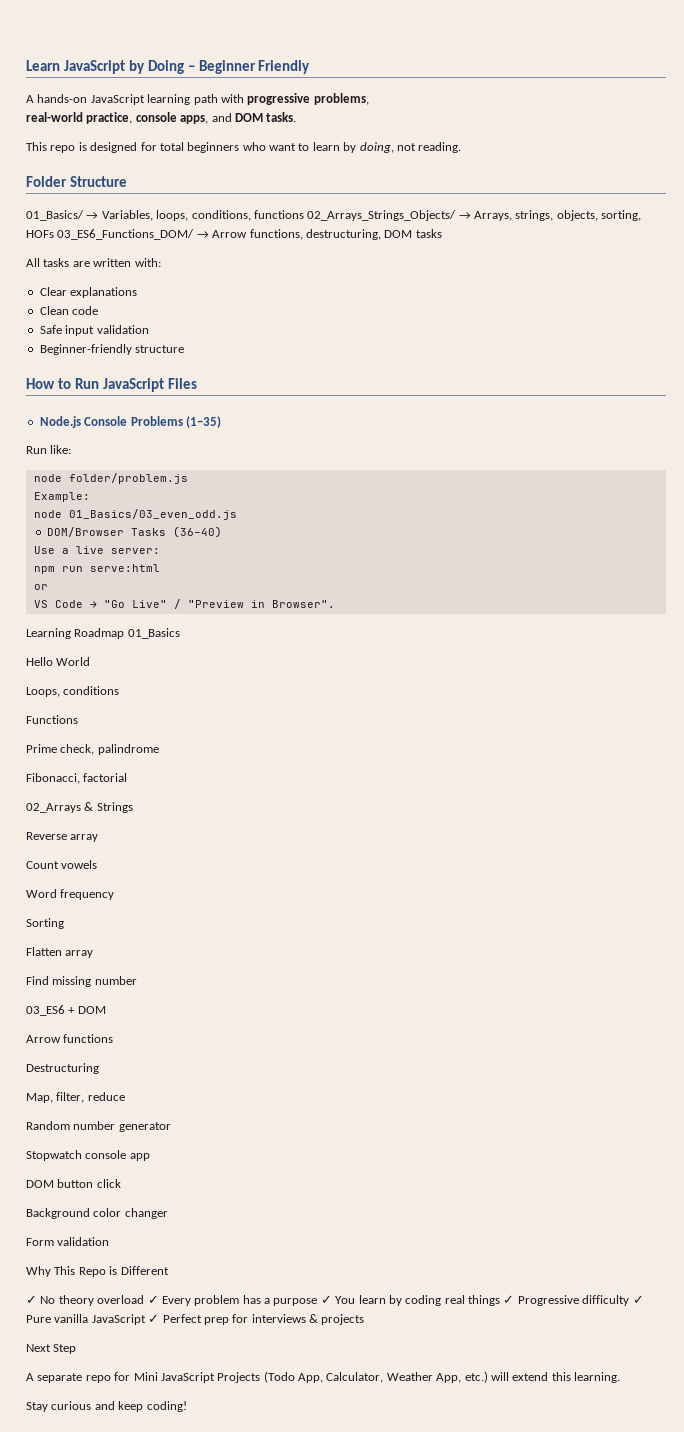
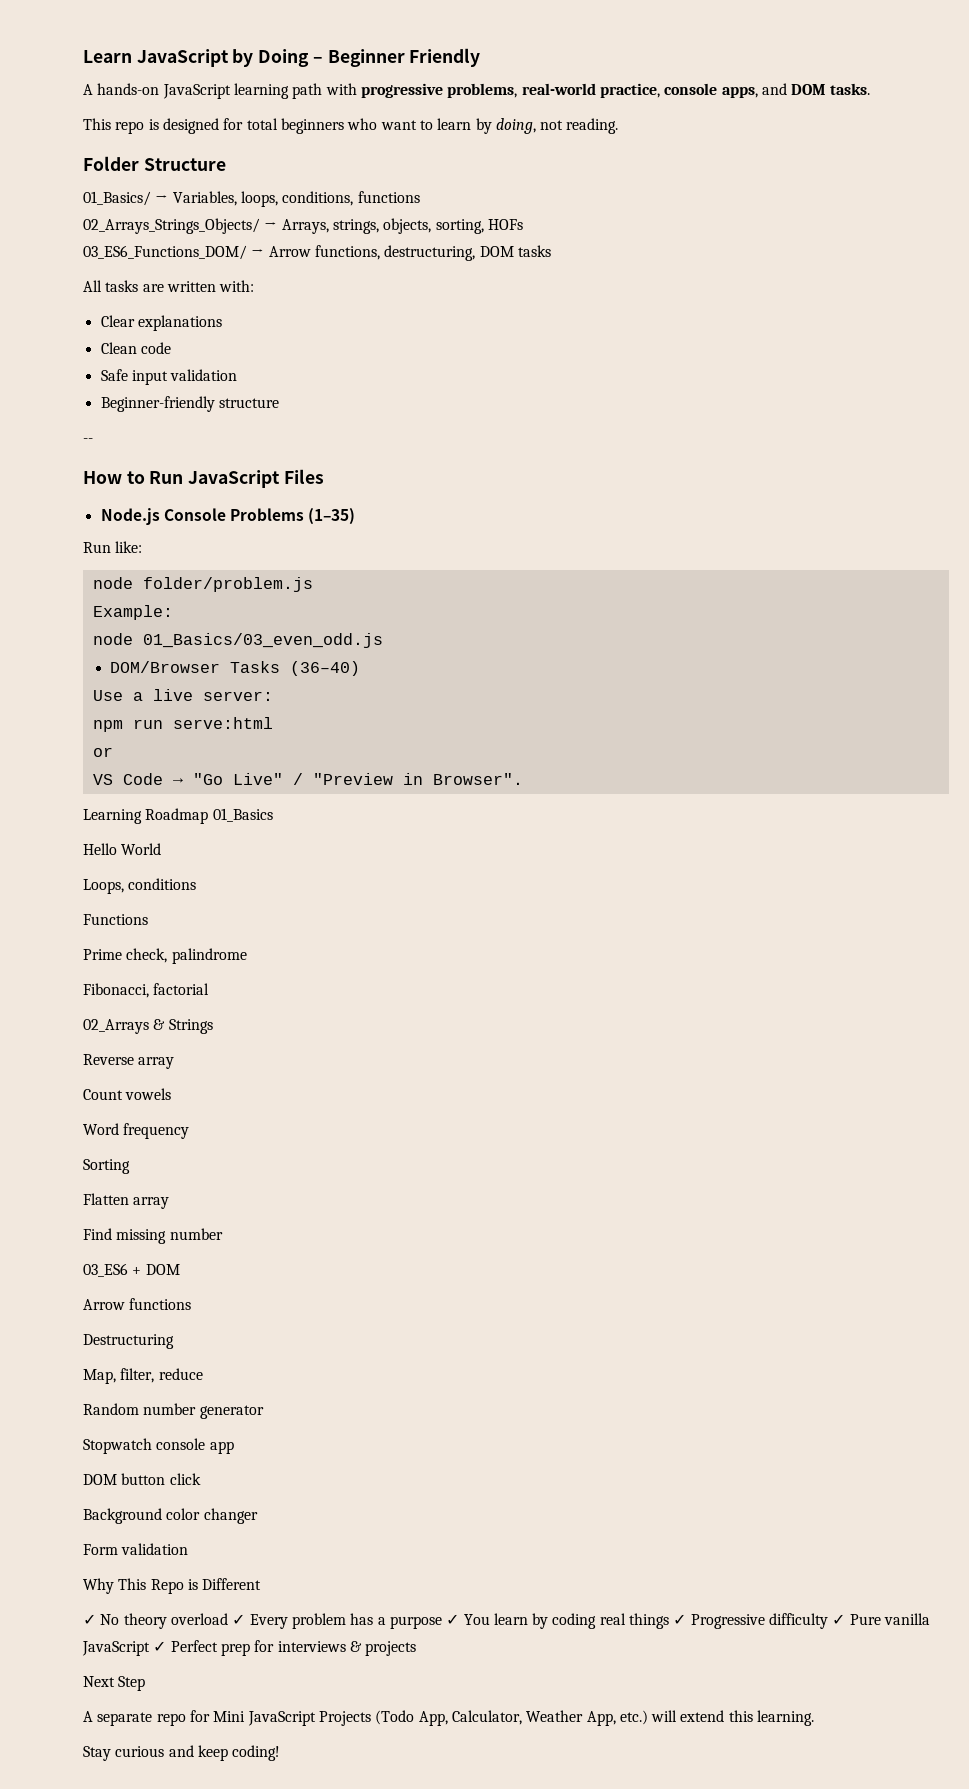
(369, 99) // -> (518, 90) none
(304, 214) none -> (420, 197) //
(54, 234) none -> (523, 224) //
(185, 349) none -> [83,438,93,443] // --

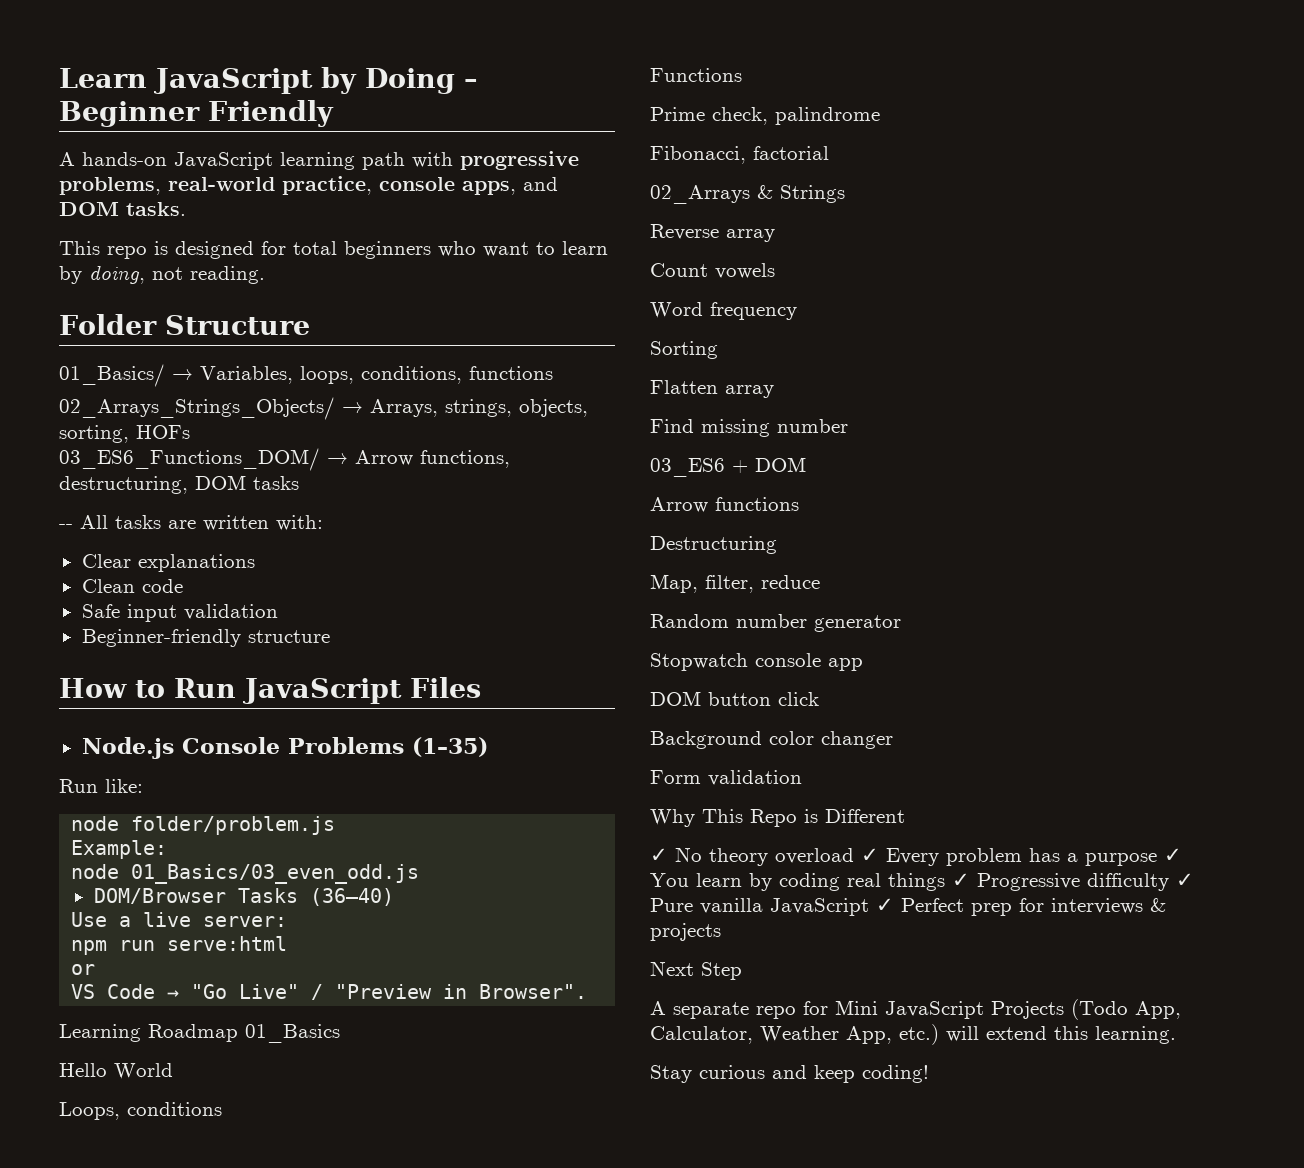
(551, 251) none -> [59,524,73,529] --
[83,438,93,443] // -- -> (330, 636) none

